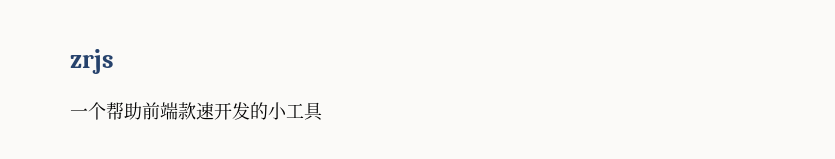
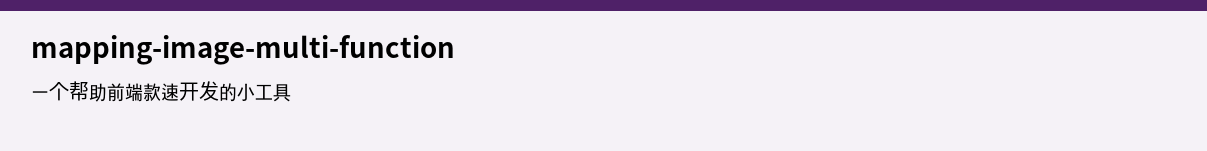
[70,49,114,74] zrjs -> [31,35,455,65] mapping-image-multi-function

